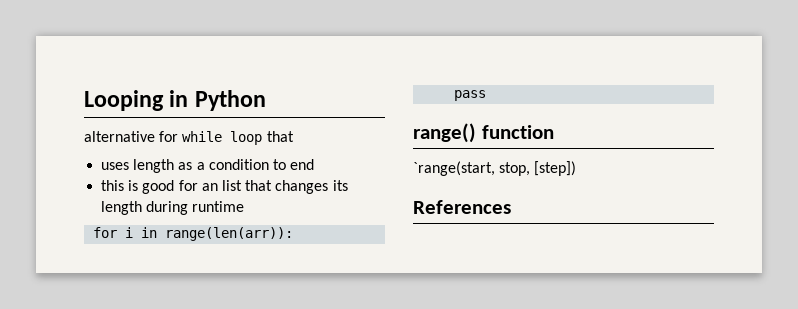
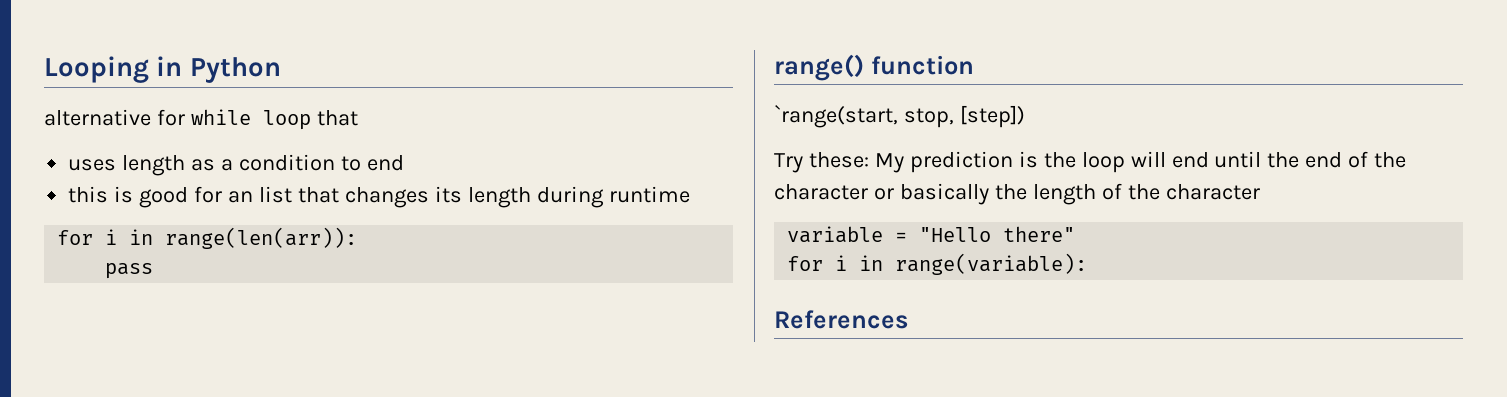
(577, 168) none -> [774,151,1407,173] [774,183,1260,205] [787,226,1076,243] [787,253,1088,275] // Try these: My prediction is the loop will end until the end of the character or basically the length of the character // variable = "Hello there" // for i in range(variable):

